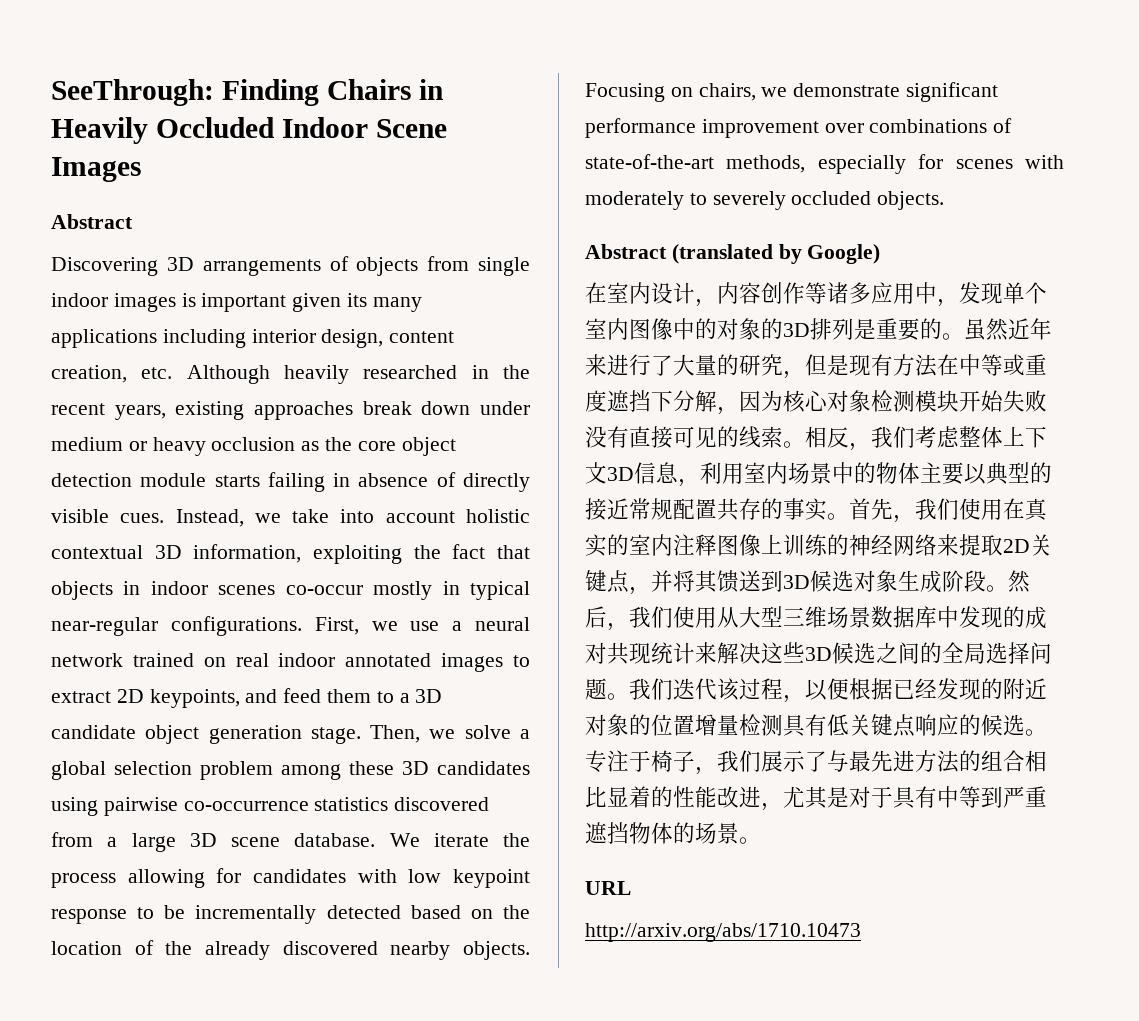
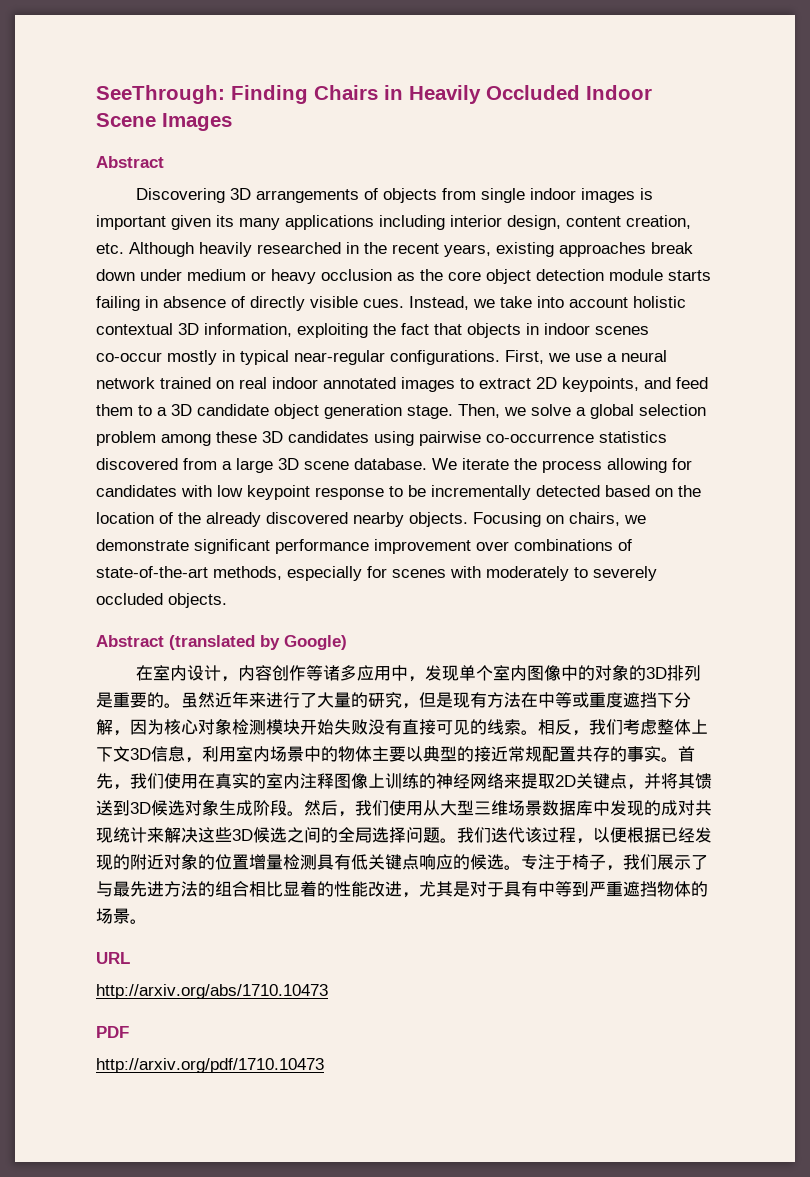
(861, 932) none -> [96,1026,129,1038] [96,1058,324,1073] // PDF // http://arxiv.org/pdf/1710.10473

